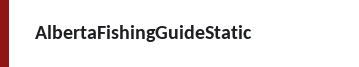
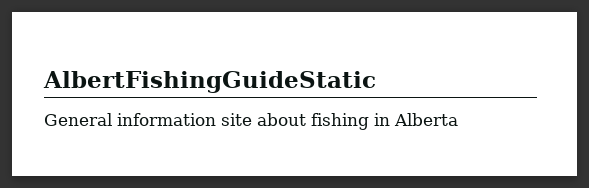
[35,25,252,42] AlbertaFishingGuideStatic -> [43,71,376,93] [44,113,458,130] AlbertFishingGuideStatic // General information site about fishing in Alberta

